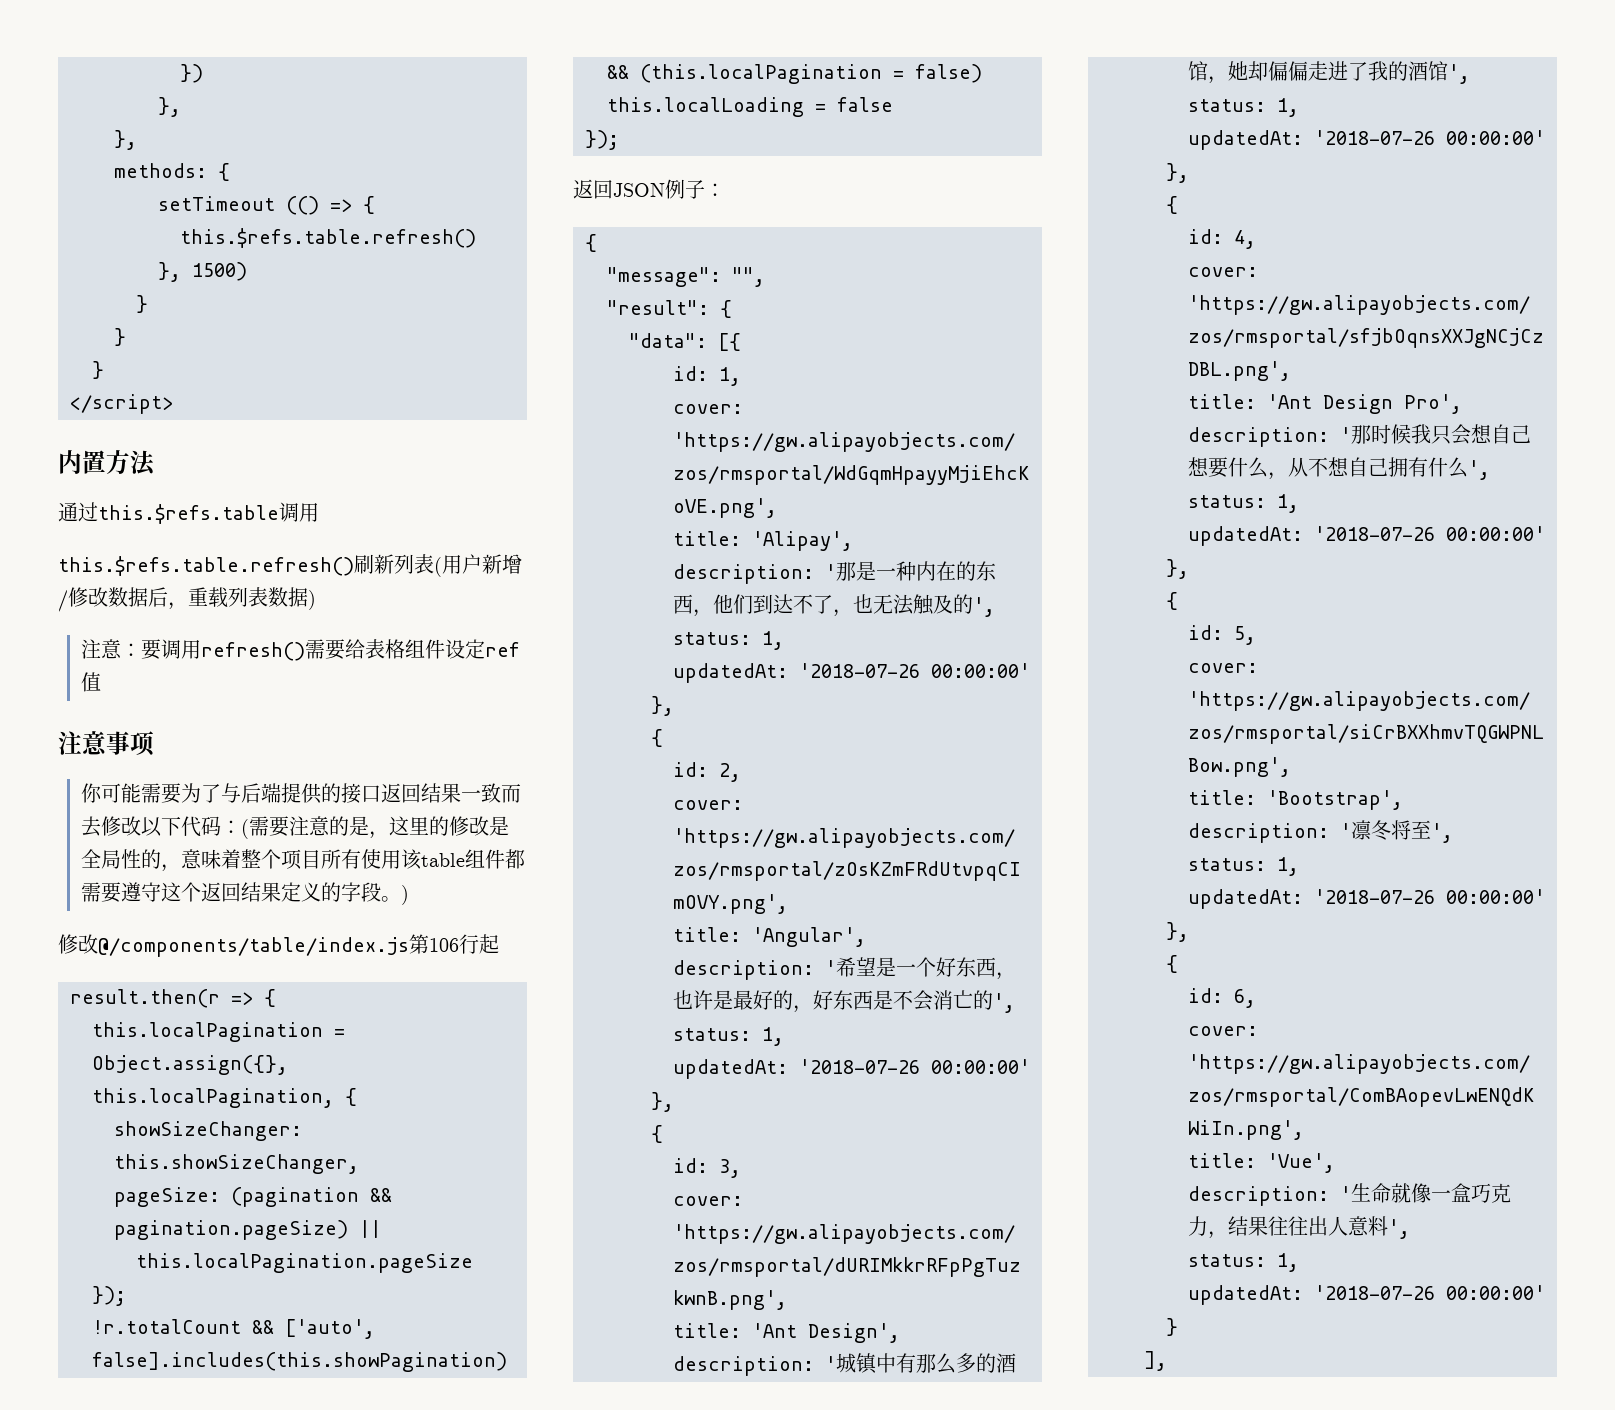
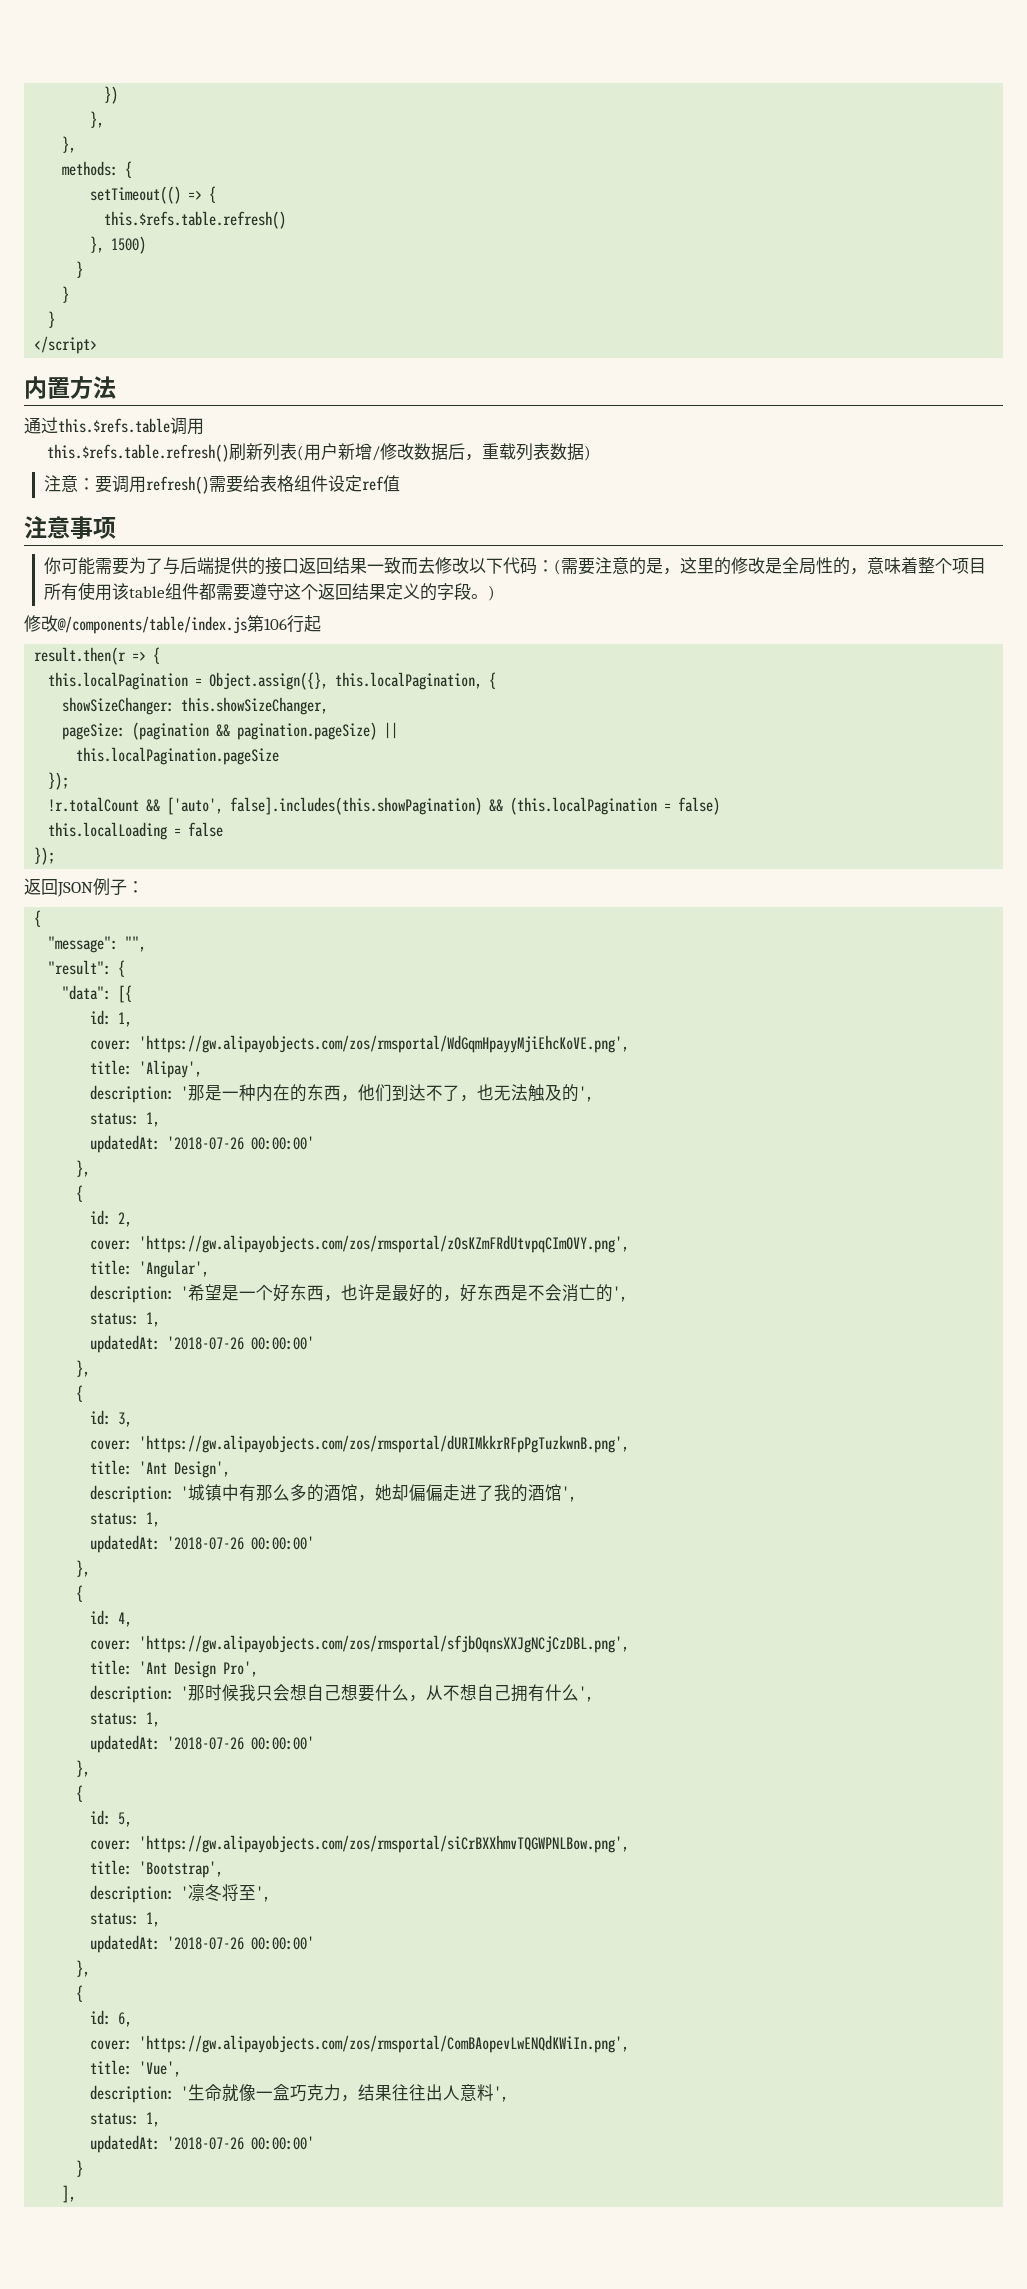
[158,196,319,215] setTimeout (() -> [90,186,182,204] setTimeout(()

